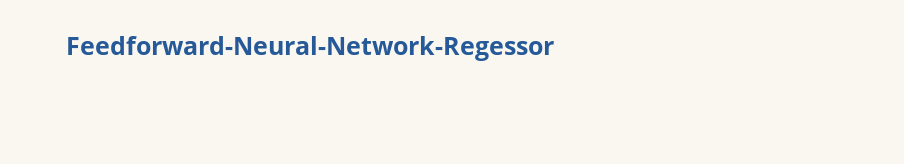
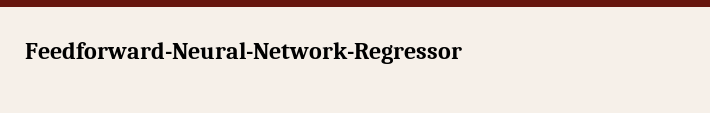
[66,36,554,61] Feedforward-Neural-Network-Regessor -> [25,42,462,64] Feedforward-Neural-Network-Regressor

